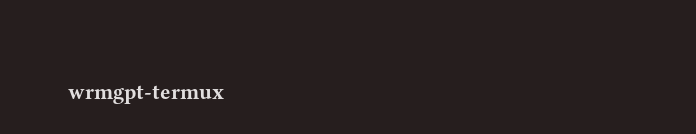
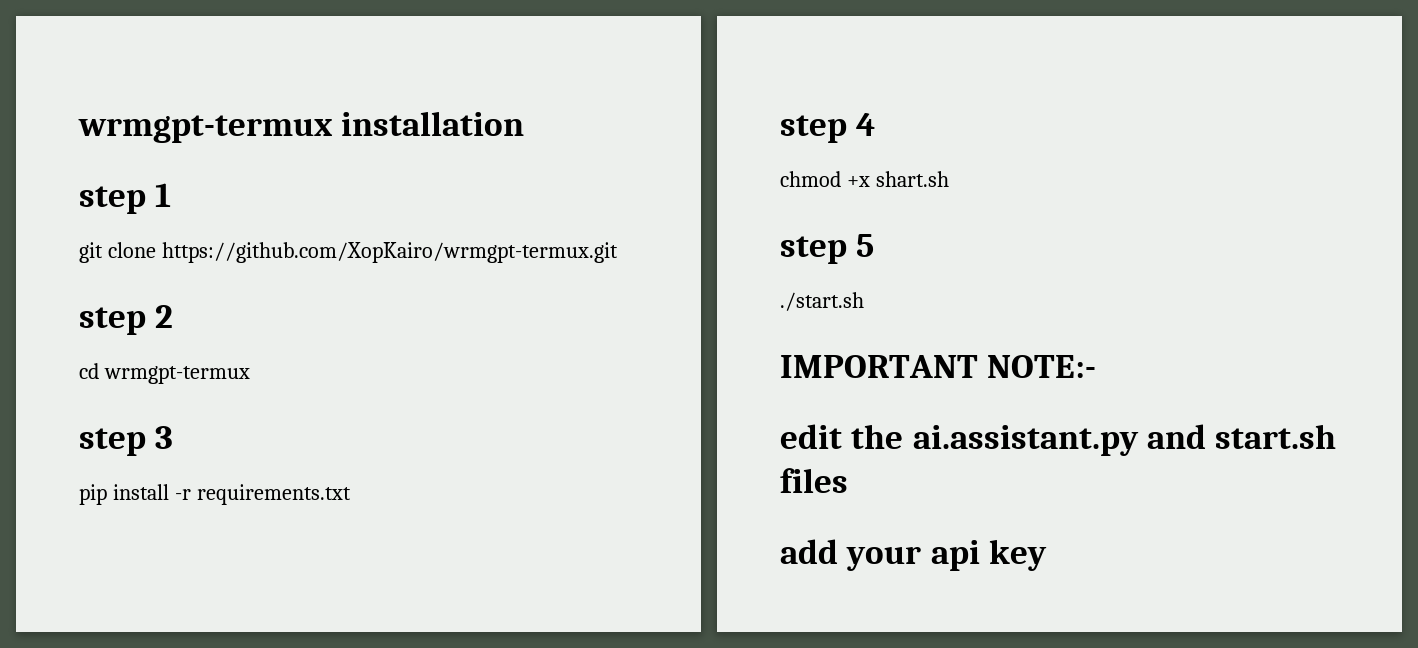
[68,85,224,104] wrmgpt-termux -> [78,111,525,143] [79,183,172,214] [79,242,618,263] [79,305,174,335] [79,363,250,384] [79,426,174,456] [79,484,351,505] [780,113,876,143] [780,171,949,187] [780,234,875,264] [780,292,864,311] [780,355,1097,378] [780,424,1337,456] [780,468,848,493] [780,539,1047,571] wrmgpt-termux installation // step 1 // git clone https://github.com/XopKairo/wrmgpt-termux.git // step 2 // cd wrmgpt-termux // step 3 // pip install -r requirements.txt // step 4 // chmod +x shart.sh // step 5 // ./start.sh // IMPORTANT NOTE:- // edit the ai.assistant.py and start.sh files // add your api key

